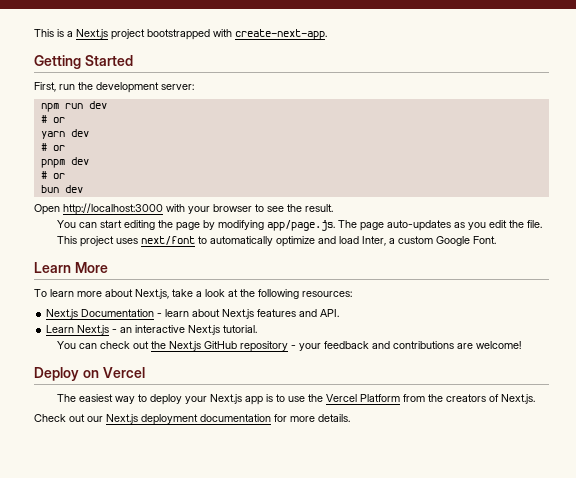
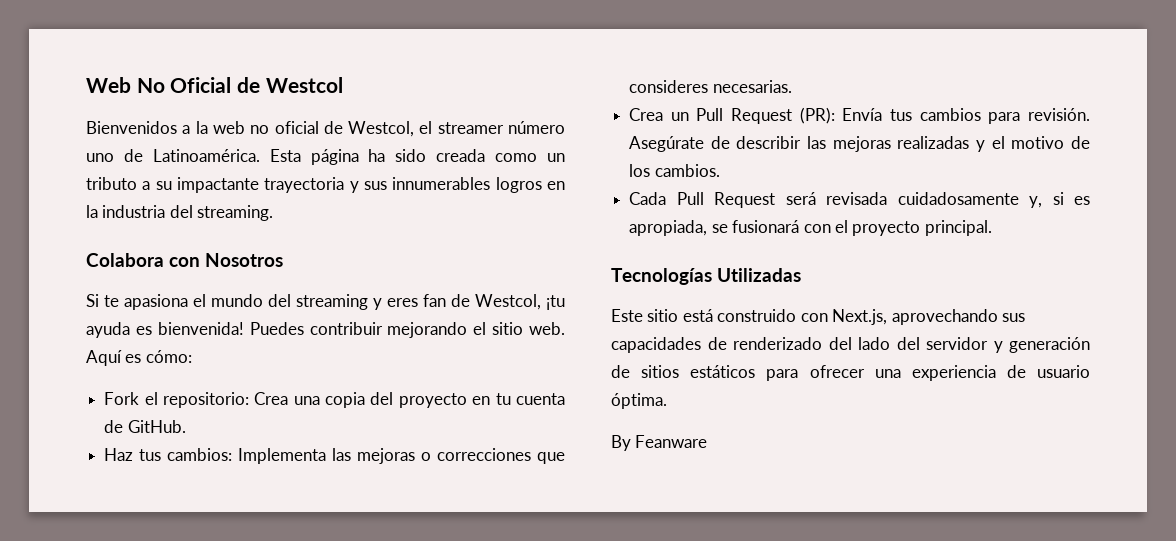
[34,29,327,40] [34,55,133,69] [34,82,194,93] [40,101,107,112] [40,115,65,123] [40,129,89,139] [40,143,65,151] [40,157,89,168] [40,171,65,179] [40,185,83,193] [34,203,333,215] [56,220,542,231] [56,236,496,247] [34,262,108,273] [34,289,352,299] [46,309,340,319] [46,325,258,335] [56,341,521,352] [34,367,145,381] [56,394,535,405] [34,414,350,425] This is a Next.js project bootstrapped with create-next-app. // Getting Started // First, run the development server: // npm run dev // # or // yarn dev // # or // pnpm dev // # or // bun dev // Open http://localhost:3000 with your browser to see the result. // You can start editing the page by modifying app/page.js. The page auto-updates as you edit the file. // This project uses next/font to automatically optimize and load Inter, a custom Google Font. // Learn More // To learn more about Next.js, take a look at the following resources: // Next.js Documentation - learn about Next.js features and API. // Learn Next.js - an interactive Next.js tutorial. // You can check out the Next.js GitHub repository - your feedback and contributions are welcome! // Deploy on Vercel // The easiest way to deploy your Next.js app is to use the Vercel Platform from the creators of Next.js. // Check out our Next.js deployment documentation for more details. -> [86,77,343,93] [86,121,565,137] [86,149,566,165] [86,177,565,193] [86,205,274,221] [86,253,284,267] [86,294,565,310] [86,322,565,338] [86,350,192,366] [104,392,565,408] [104,420,186,433] [104,448,565,464] [629,80,792,93] [629,107,1090,124] [629,136,1090,152] [629,164,720,177] [629,192,1090,208] [629,220,992,236] [611,268,802,285] [611,309,1026,325] [611,337,1090,353] [611,365,1090,381] [611,393,667,409] [611,435,708,451] Web No Oficial de Westcol // Bienvenidos a la web no oficial de Westcol, el streamer número uno de Latinoamérica. Esta página ha sido creada como un tributo a su impactante trayectoria y sus innumerables logros en la industria del streaming. // Colabora con Nosotros // Si te apasiona el mundo del streaming y eres fan de Westcol, ¡tu ayuda es bienvenida! Puedes contribuir mejorando el sitio web. Aquí es cómo: // Fork el repositorio: Crea una copia del proyecto en tu cuenta de GitHub. // Haz tus cambios: Implementa las mejoras o correcciones que consideres necesarias. // Crea un Pull Request (PR): Envía tus cambios para revisión. Asegúrate de describir las mejoras realizadas y el motivo de los cambios. // Cada Pull Request será revisada cuidadosamente y, si es apropiada, se fusionará con el proyecto principal. // Tecnologías Utilizadas // Este sitio está construido con Next.js, aprovechando sus capacidades de renderizado del lado del servidor y generación de sitios estáticos para ofrecer una experiencia de usuario óptima. // By Feanware

